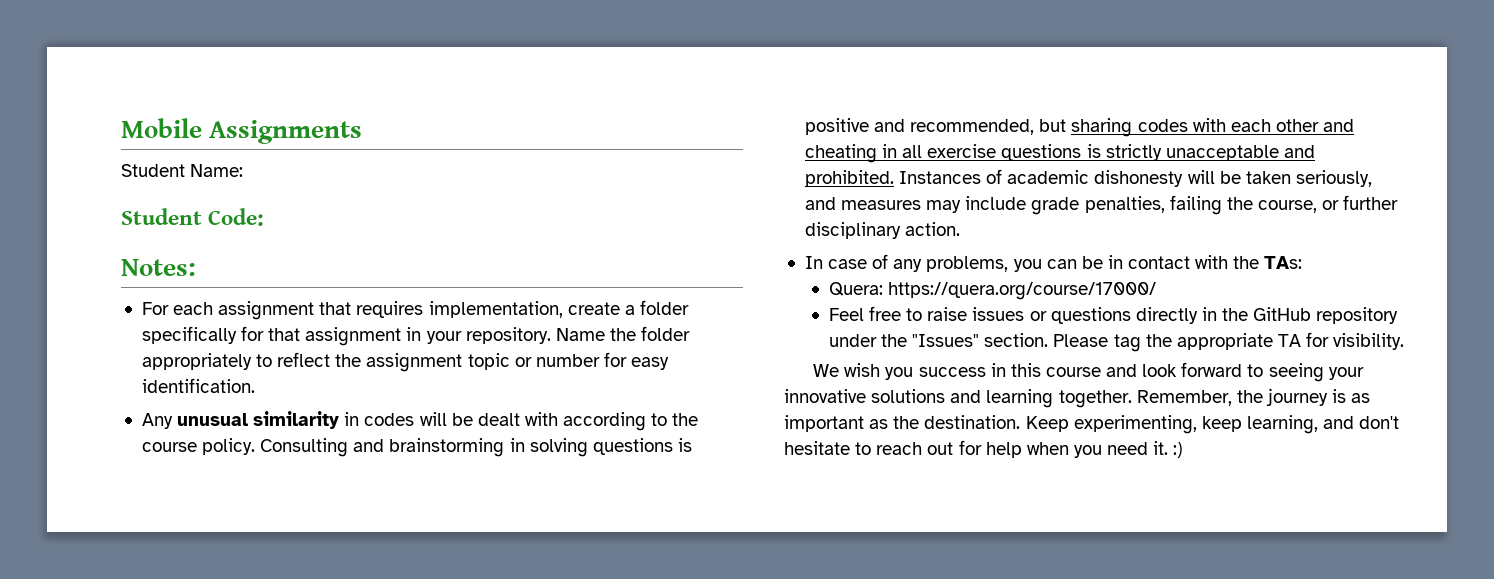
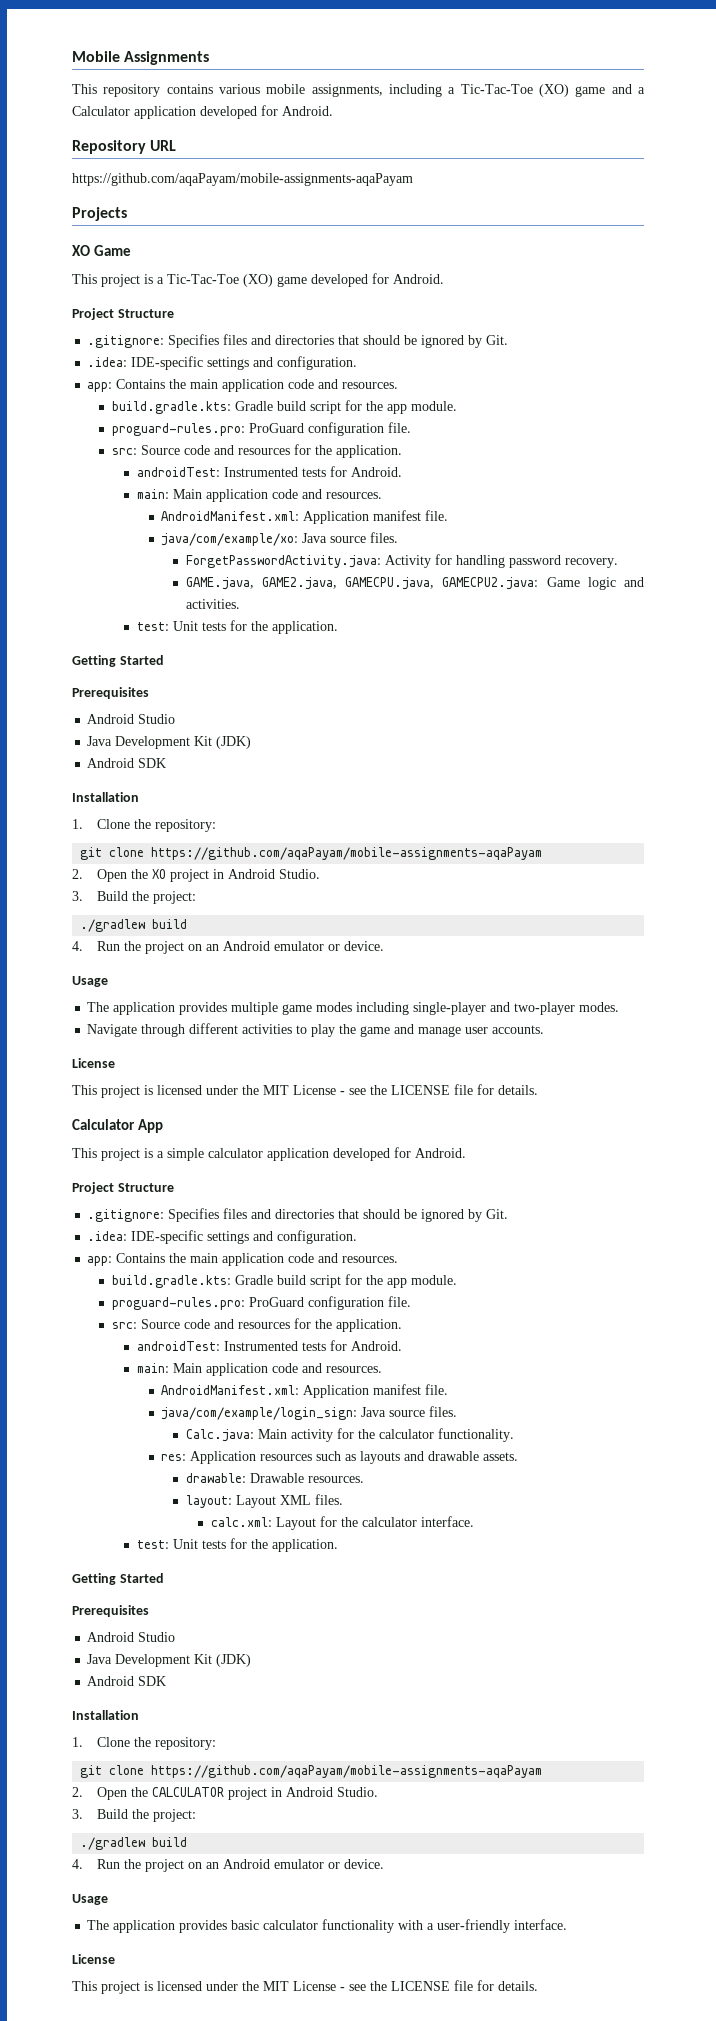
[121,164,244,177] [121,208,265,226] [121,259,196,276] [141,300,689,320] [141,326,691,346] [141,352,670,372] [141,378,255,393] [141,411,699,431] [141,438,692,457] [804,118,1355,137] [804,144,1315,163] [804,169,1372,187] [804,195,1399,215] [804,222,961,239] [804,254,1303,272] [828,282,1156,300] [828,306,1399,324] [828,332,1405,352] [813,362,1364,382] [784,388,1371,408] [784,415,1400,434] [784,440,1184,458] Student Name: // Student Code: // Notes: // For each assignment that requires implementation, create a folder specifically for that assignment in your repository. Name the folder appropriately to reflect the assignment topic or number for easy identification. // Any unusual similarity in codes will be dealt with according to the course policy. Consulting and brainstorming in solving questions is positive and recommended, but sharing codes with each other and cheating in all exercise questions is strictly unacceptable and prohibited. Instances of academic dishonesty will be taken seriously, and measures may include grade penalties, failing the course, or further disciplinary action. // In case of any problems, you can be in contact with the TAs: // Quera: https://quera.org/course/17000/ // Feel free to raise issues or questions directly in the GitHub repository under the "Issues" section. Please tag the appropriate TA for visibility. // We wish you success in this course and look forward to seeing your innovative solutions and learning together. Remember, the journey is as important as the destination. Keep experimenting, keep learning, and don't hesitate to reach out for help when you need it. :) -> [72,84,645,97] [72,105,333,119] [72,140,177,154] [72,173,413,186] [72,207,127,221] [72,245,131,256] [72,273,444,287] [72,308,174,320] [87,334,509,348] [87,356,358,370] [87,379,399,392] [112,400,458,414] [112,422,412,436] [112,444,403,458] [136,466,402,477] [136,489,382,502] [161,510,449,524] [161,532,399,546] [185,554,618,568] [185,577,644,590] [185,599,240,609] [136,620,338,634] [72,655,164,667] [72,687,149,699] [87,714,176,724] [87,736,252,749] [87,758,167,768] [72,792,139,802] [72,819,216,832] [80,847,543,860] [72,869,320,882] [72,891,196,904] [80,919,188,932] [72,941,384,954] [72,976,108,987] [87,1002,620,1015] [87,1023,545,1037] [72,1058,115,1068] [72,1084,538,1098] [72,1119,163,1133] [72,1147,466,1161] [72,1182,174,1194] [87,1208,509,1222] [87,1230,358,1244] [87,1253,399,1266] [112,1274,458,1288] [112,1296,412,1310] [112,1318,403,1332] [136,1340,402,1351] [136,1363,382,1376] [161,1384,449,1398] [161,1406,458,1420] [185,1428,514,1442] [161,1451,519,1464] [185,1473,364,1483] [185,1494,343,1508] [210,1516,474,1530] [136,1538,338,1552] [72,1573,164,1585] [72,1605,149,1617] [87,1632,176,1642] [87,1654,252,1667] [87,1676,167,1686] [72,1710,139,1720] [72,1737,216,1750] [80,1765,543,1778] [72,1787,378,1800] [72,1809,196,1822] [80,1837,188,1850] [72,1859,384,1872] [72,1894,108,1905] [87,1919,568,1933] [72,1954,115,1964] [72,1980,538,1994] This repository contains various mobile assignments, including a Tic-Tac-Toe (XO) game and a Calculator application developed for Android. // Repository URL // https://github.com/aqaPayam/mobile-assignments-aqaPayam // Projects // XO Game // This project is a Tic-Tac-Toe (XO) game developed for Android. // Project Structure // .gitignore: Specifies files and directories that should be ignored by Git. // .idea: IDE-specific settings and configuration. // app: Contains the main application code and resources. // build.gradle.kts: Gradle build script for the app module. // proguard-rules.pro: ProGuard configuration file. // src: Source code and resources for the application. // androidTest: Instrumented tests for Android. // main: Main application code and resources. // AndroidManifest.xml: Application manifest file. // java/com/example/xo: Java source files. // ForgetPasswordActivity.java: Activity for handling password recovery. // GAME.java, GAME2.java, GAMECPU.java, GAMECPU2.java: Game logic and activities. // test: Unit tests for the application. // Getting Started // Prerequisites // Android Studio // Java Development Kit (JDK) // Android SDK // Installation // 1. Clone the repository: // git clone https://github.com/aqaPayam/mobile-assignments-aqaPayam // 2. Open the XO project in Android Studio. // 3. Build the project: // ./gradlew build // 4. Run the project on an Android emulator or device. // Usage // The application provides multiple game modes including single-player and two-player modes. // Navigate through different activities to play the game and manage user accounts. // License // This project is licensed under the MIT License - see the LICENSE file for details. // Calculator App // This project is a simple calculator application developed for Android. // Project Structure // .gitignore: Specifies files and directories that should be ignored by Git. // .idea: IDE-specific settings and configuration. // app: Contains the main application code and resources. // build.gradle.kts: Gradle build script for the app module. // proguard-rules.pro: ProGuard configuration file. // src: Source code and resources for the application. // androidTest: Instrumented tests for Android. // main: Main application code and resources. // AndroidManifest.xml: Application manifest file. // java/com/example/login_sign: Java source files. // Calc.java: Main activity for the calculator functionality. // res: Application resources such as layouts and drawable assets. // drawable: Drawable resources. // layout: Layout XML files. // calc.xml: Layout for the calculator interface. // test: Unit tests for the application. // Getting Started // Prerequisites // Android Studio // Java Development Kit (JDK) // Android SDK // Installation // 1. Clone the repository: // git clone https://github.com/aqaPayam/mobile-assignments-aqaPayam // 2. Open the CALCULATOR project in Android Studio. // 3. Build the project: // ./gradlew build // 4. Run the project on an Android emulator or device. // Usage // The application provides basic calculator functionality with a user-friendly interface. // License // This project is licensed under the MIT License - see the LICENSE file for details.

